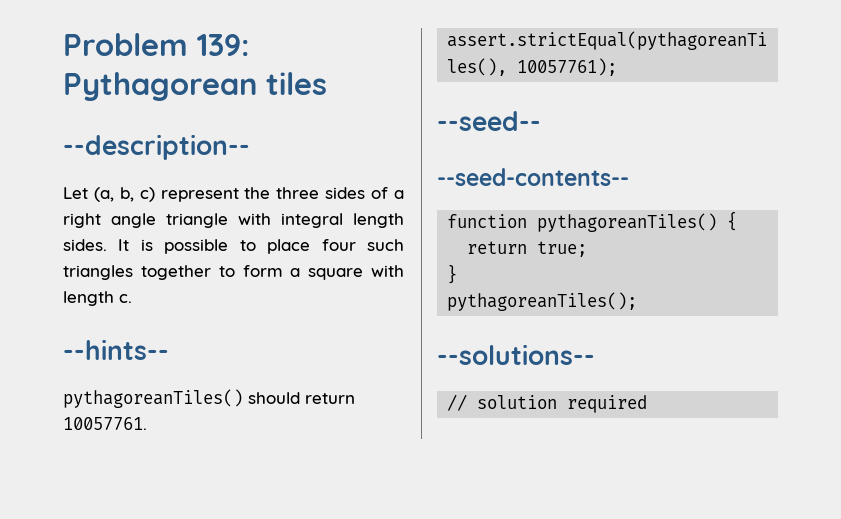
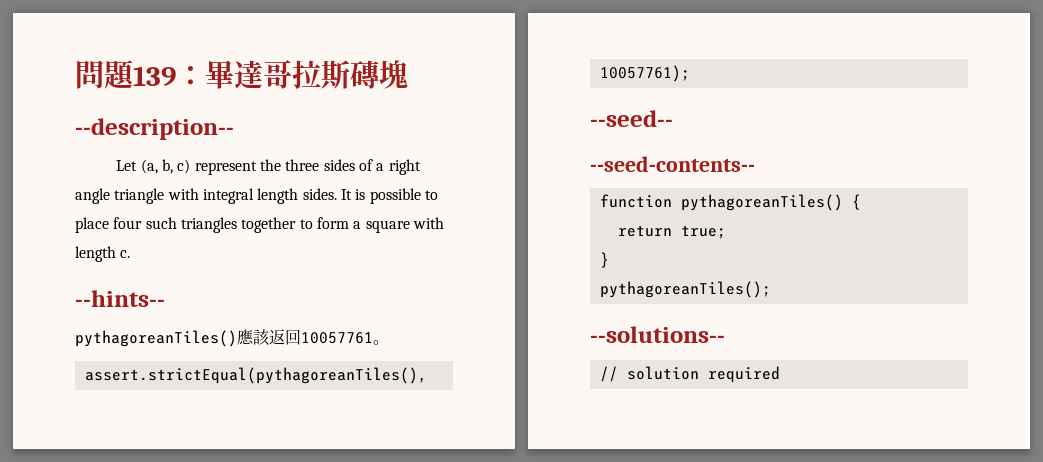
[63,33,249,56] [63,72,327,101] Problem 139: Pythagorean tiles -> [75,60,408,89] 問題139：畢達哥拉斯磚塊
[248,392,355,404] [63,417,147,430] should return 10057761. -> [237,329,389,346] 應該返回10057761。

